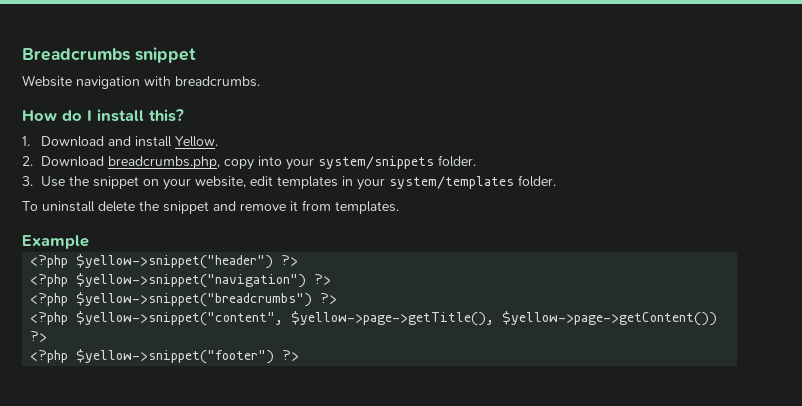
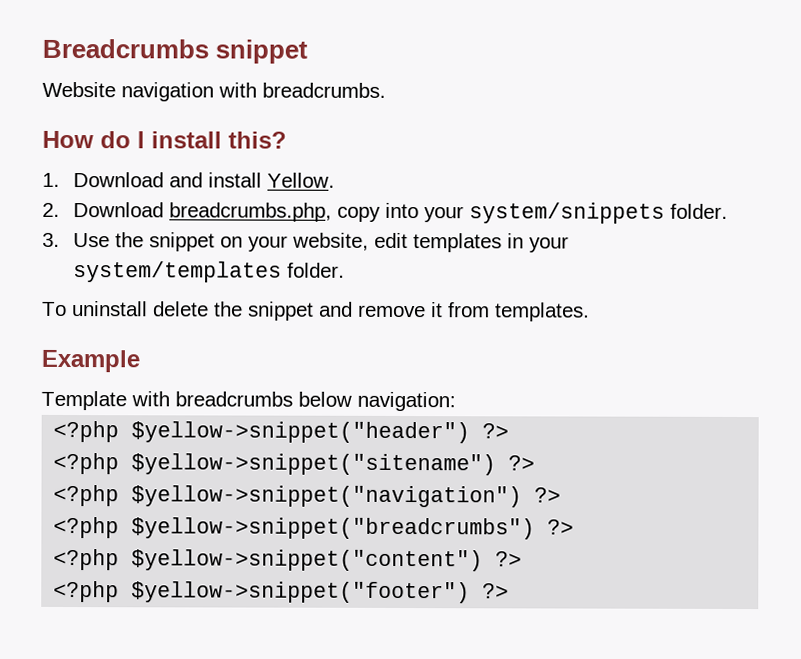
(89, 242) none -> [41,390,456,412] // Template with breadcrumbs below navigation:
(299, 260) none -> [53,452,536,476] // <?php $yellow->snippet("sitename") ?>
[76,311,718,326] $yellow->snippet("content", $yellow->page->getTitle(), $yellow->page->getContent()) -> [131,549,484,572] $yellow->snippet("content")

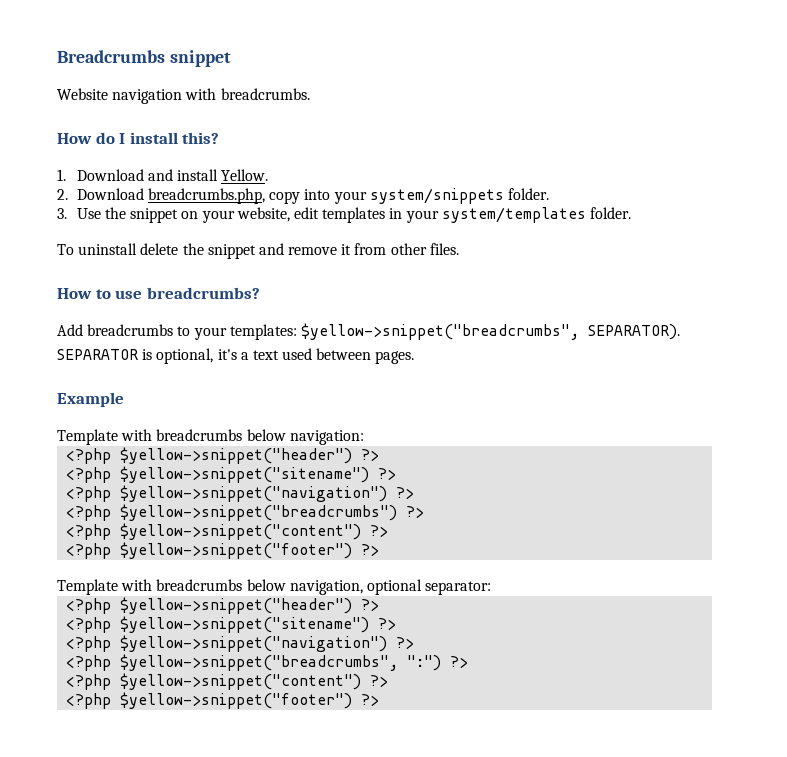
[495,302,590,322] templates. -> [390,243,459,255] [57,287,260,299] [57,323,680,340] [57,348,415,364] other files. // How to use breadcrumbs? // Add breadcrumbs to your templates: $yellow->snippet("breadcrumbs", SEPARATOR). // SEPARATOR is optional, it's a text used between pages.
(510, 591) none -> [57,579,492,595] [66,597,380,614] [66,616,397,633] [66,635,415,652] [66,654,469,671] [66,673,389,690] [66,692,380,709] // Template with breadcrumbs below navigation, optional separator: // <?php $yellow->snippet("header") ?> // <?php $yellow->snippet("sitename") ?> // <?php $yellow->snippet("navigation") ?> // <?php $yellow->snippet("breadcrumbs", ":") ?> // <?php $yellow->snippet("content") ?> // <?php $yellow->snippet("footer") ?>

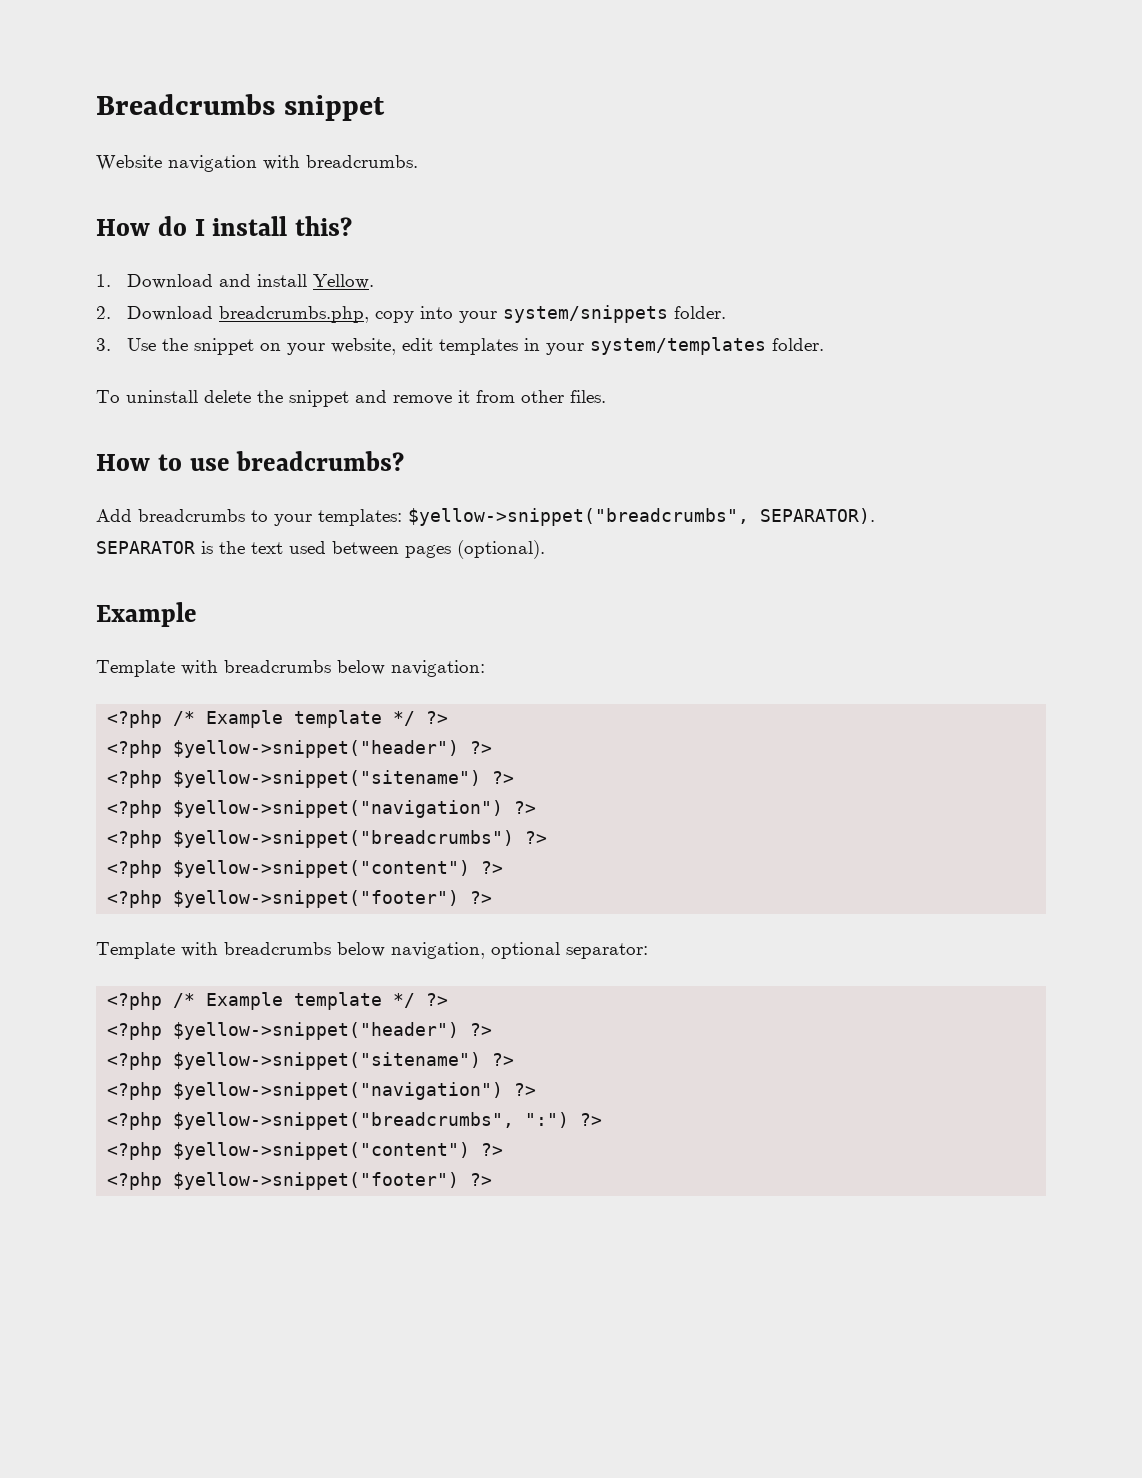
[156,348,249,364] optional, it's a -> [219,541,245,554] the
[375,351,415,364] pages. -> [405,540,545,559] pages (optional).
(364, 437) none -> [107,710,449,728] // <?php /* Example template */ ?>
(492, 588) none -> [107,992,449,1010] // <?php /* Example template */ ?>

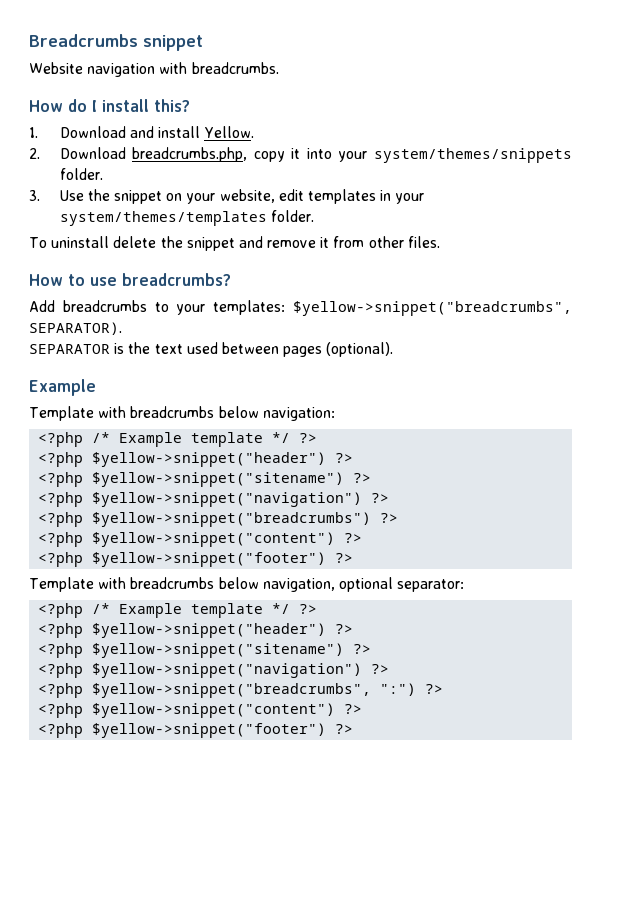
(414, 317) none -> [291,148,301,159] it
[502,305,668,323] system/snippets -> [373,148,572,163] system/themes/snippets
[589,337,766,355] system/templates -> [59,211,267,226] system/themes/templates

